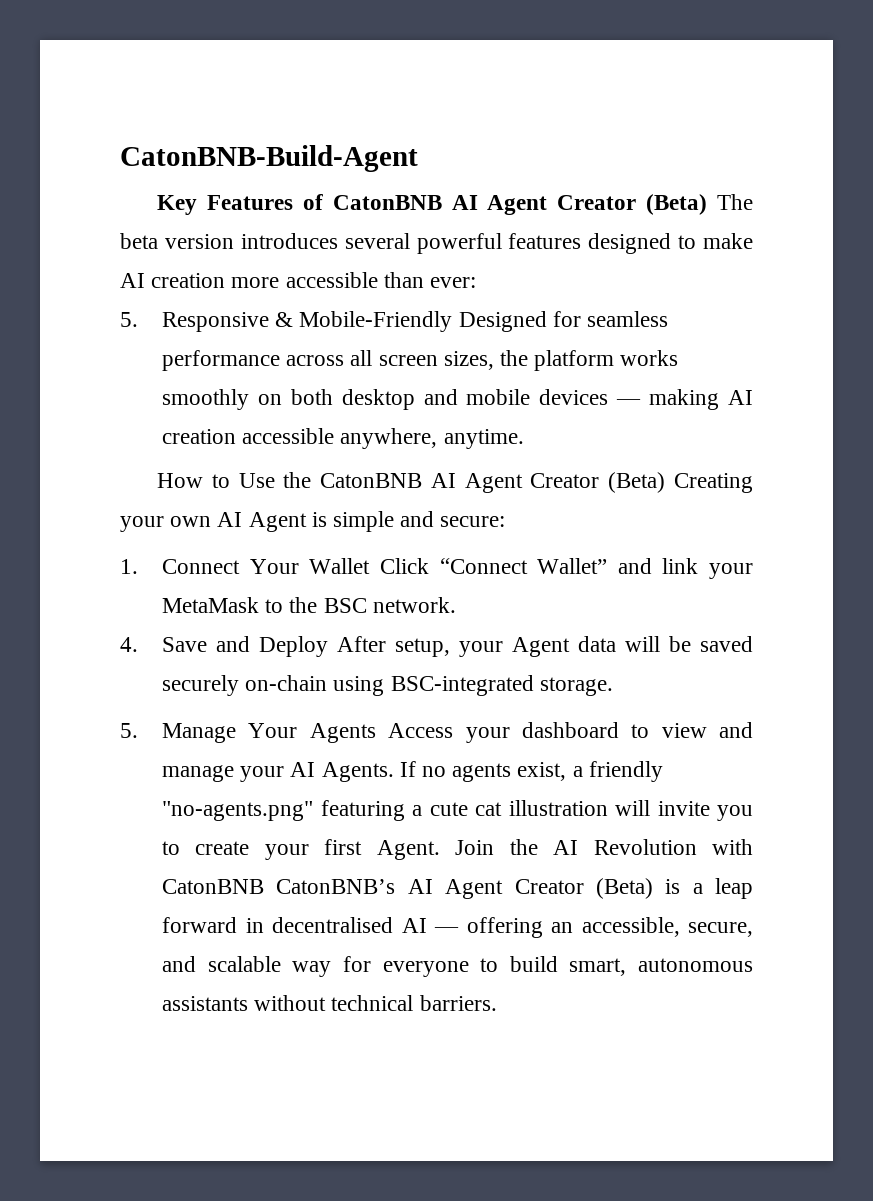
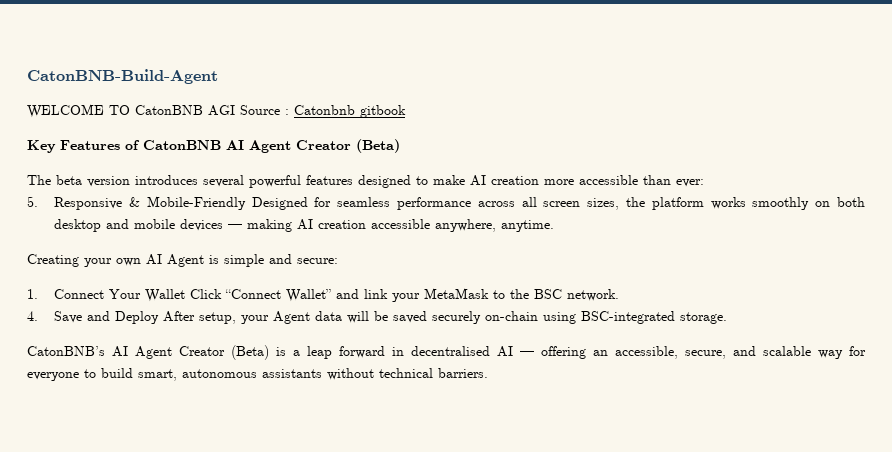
(418, 158) none -> [27,104,406,118] // WELCOME TO CatonBNB AGI Source : Catonbnb gitbook
(708, 204) none -> (400, 146) //
[157,472,666,493] How to Use the CatonBNB AI Agent Creator (Beta) -> (555, 226) none
[120,722,753,743] [162,761,663,782] [162,800,754,821] [162,839,753,860] [162,879,265,894] 5. Manage Your Agents Access your dashboard to view and manage your AI Agents. If no agents exist, a friendly "no-agents.png" featuring a cute cat illustration will invite you to create your first Agent. Join the AI Revolution with CatonBNB -> (728, 318) none

